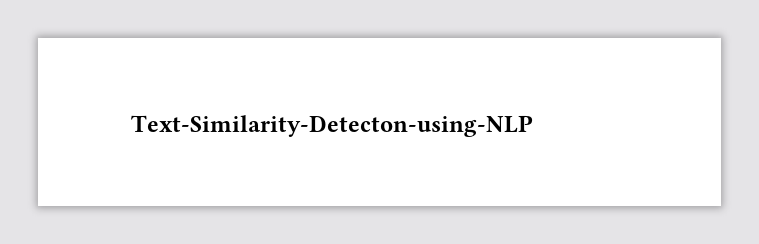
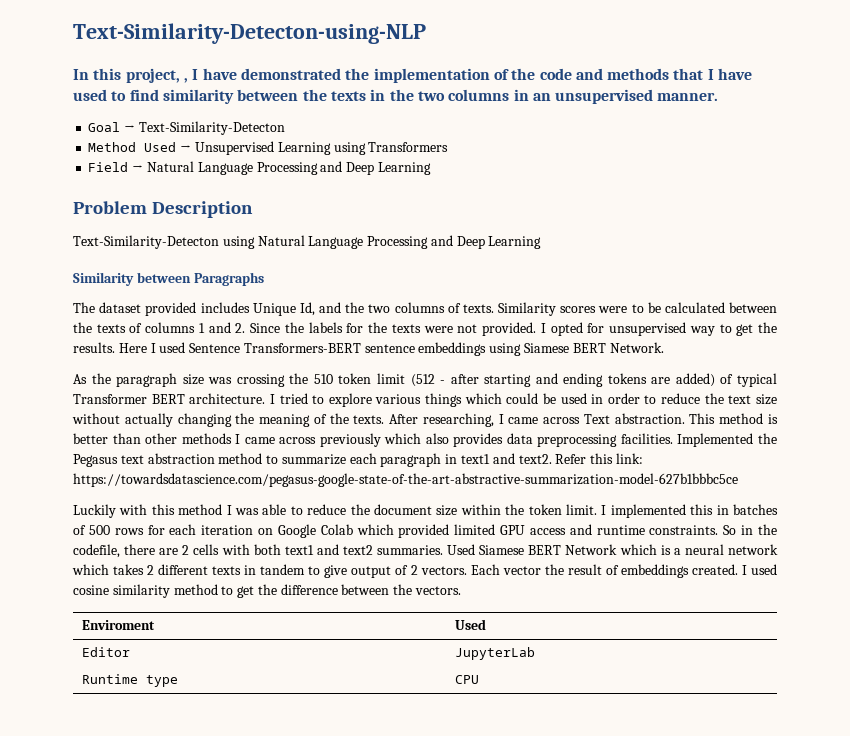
(533, 126) none -> [73,68,753,83] [73,89,719,104] [88,121,285,135] [88,141,449,155] [88,161,431,175] [73,201,254,218] [73,235,542,249] [73,272,264,286] [73,302,777,316] [73,322,778,336] [73,342,664,356] [73,373,777,387] [73,393,778,407] [72,413,778,427] [73,433,777,447] [73,453,643,467] [73,473,738,487] [73,504,778,518] [73,524,778,538] [73,544,778,558] [72,564,777,578] [73,584,462,598] [81,620,155,630] [454,619,486,630] [81,647,130,657] [454,647,535,660] [81,674,178,687] [454,675,479,684] // In this project, , I have demonstrated the implementation of the code and methods that I have used to find similarity between the texts in the two columns in an unsupervised manner. // Goal → Text-Similarity-Detecton // Method Used → Unsupervised Learning using Transformers // Field → Natural Language Processing and Deep Learning // Problem Description // Text-Similarity-Detecton using Natural Language Processing and Deep Learning // Similarity between Paragraphs // The dataset provided includes Unique Id, and the two columns of texts. Similarity scores were to be calculated between the texts of columns 1 and 2. Since the labels for the texts were not provided. I opted for unsupervised way to get the results. Here I used Sentence Transformers-BERT sentence embeddings using Siamese BERT Network. // As the paragraph size was crossing the 510 token limit (512 - after starting and ending tokens are added) of typical Transformer BERT architecture. I tried to explore various things which could be used in order to reduce the text size without actually changing the meaning of the texts. After researching, I came across Text abstraction. This method is better than other methods I came across previously which also provides data preprocessing facilities. Implemented the Pegasus text abstraction method to summarize each paragraph in text1 and text2. Refer this link: https://towardsdatascience.com/pegasus-google-state-of-the-art-abstractive-summarization-model-627b1bbbc5ce // Luckily with this method I was able to reduce the document size within the token limit. I implemented this in batches of 500 rows for each iteration on Google Colab which provided limited GPU access and runtime constraints. So in the codefile, there are 2 cells with both text1 and text2 summaries. Used Siamese BERT Network which is a neural network which takes 2 different texts in tandem to give output of 2 vectors. Each vector the result of embeddings created. I used cosine similarity method to get the difference between the vectors. // Enviroment | Used // Editor | JupyterLab // Runtime type | CPU

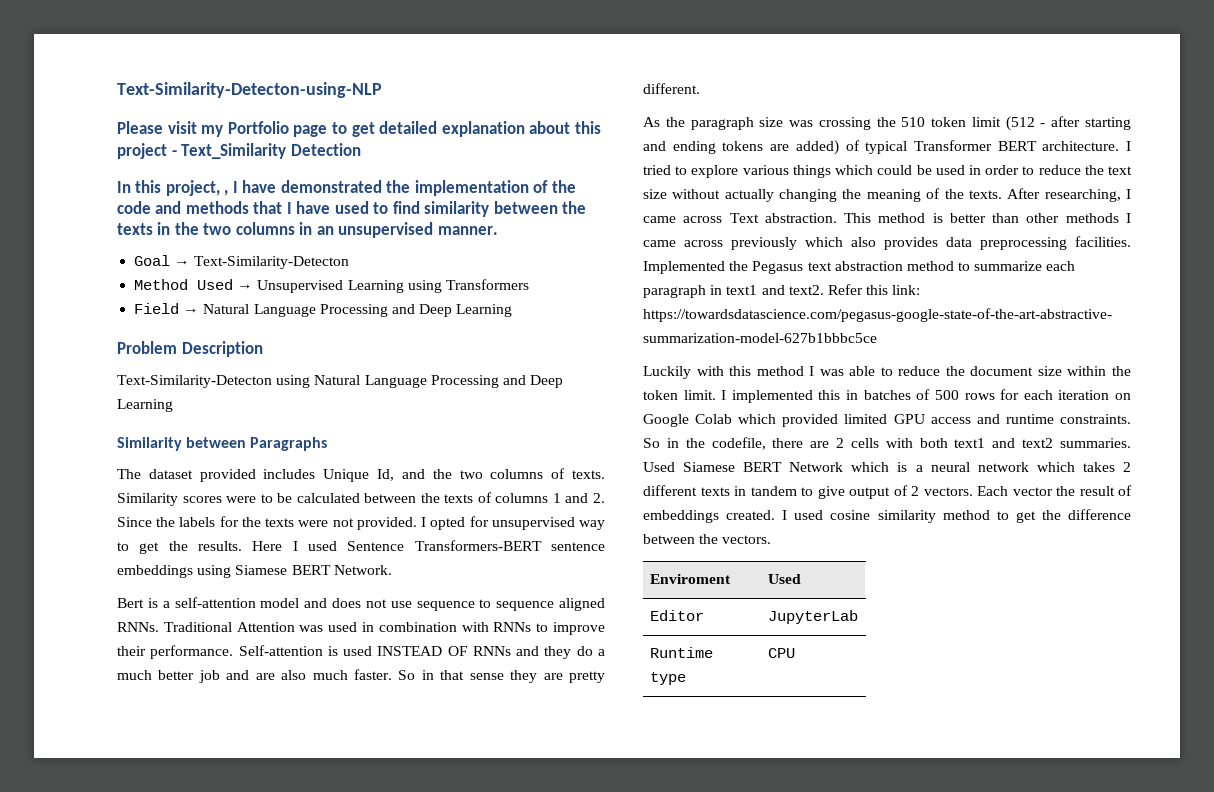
(426, 33) none -> [117,121,601,137] [117,143,361,159] // Please visit my Portfolio page to get detailed explanation about this project - Text_Similarity Detection
(664, 347) none -> [117,597,605,611] [117,622,605,635] [117,645,605,659] [117,669,605,683] [643,83,700,94] // Bert is a self-attention model and does not use sequence to sequence aligned RNNs. Traditional Attention was used in combination with RNNs to improve their performance. Self-attention is used INSTEAD OF RNNs and they do a much better job and are also much faster. So in that sense they are pretty different.

